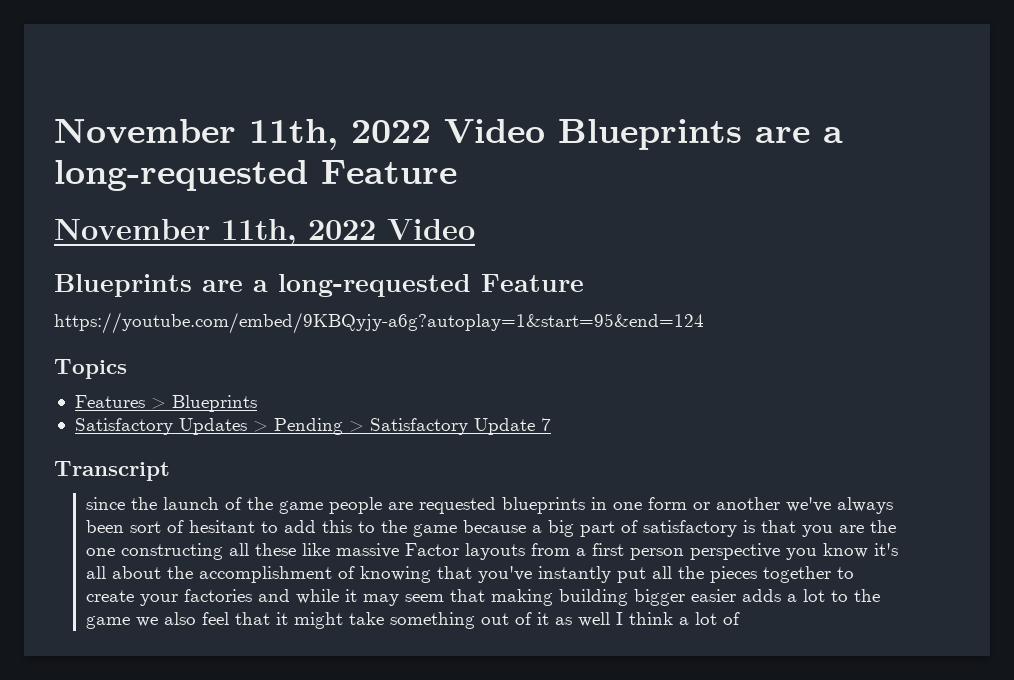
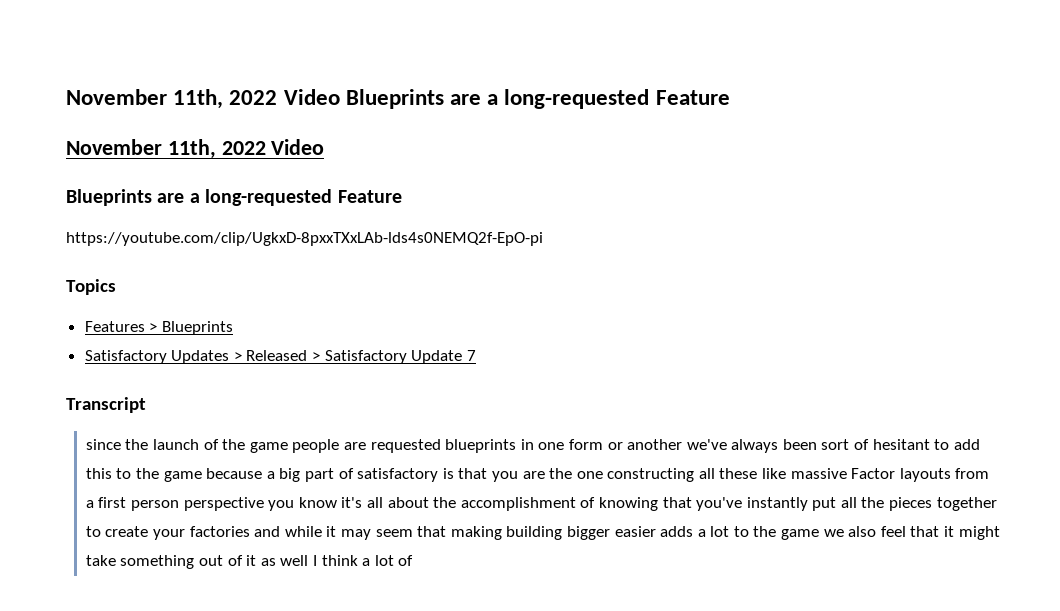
[54,312,704,334] https://youtube.com/embed/9KBQyjy-a6g?autoplay=1&start=95&end=124 -> [66,232,543,246] https://youtube.com/clip/UgkxD-8pxxTXxLAb-lds4s0NEMQ2f-EpO-pi
[273,418,343,435] Pending -> [246,350,308,361] Released

